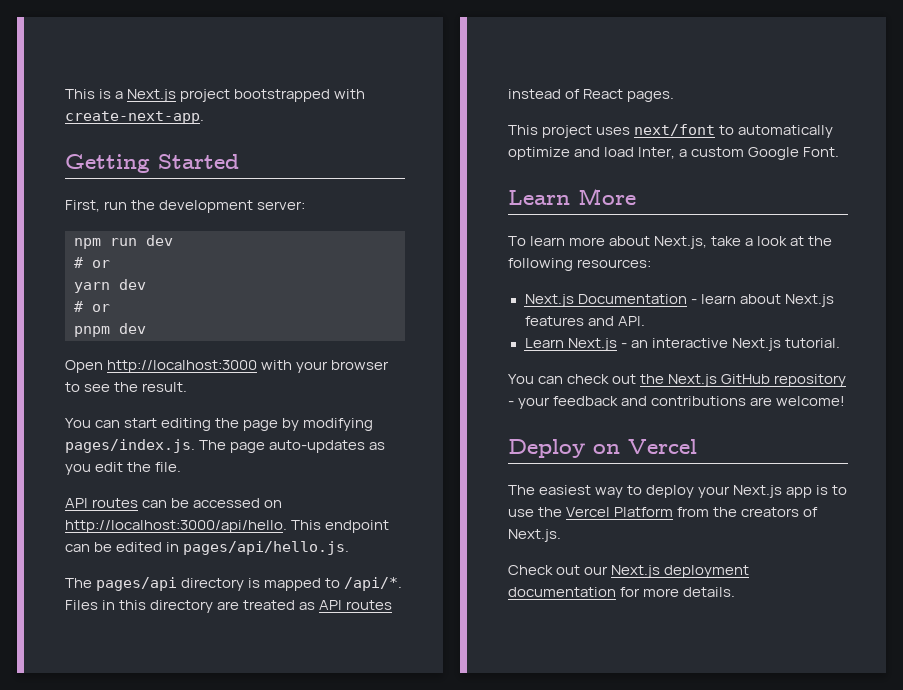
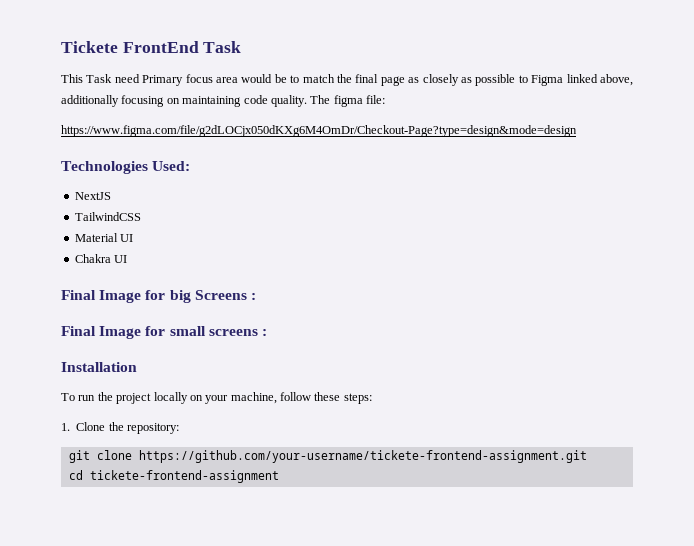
[65,89,366,102] [65,111,204,124] [65,154,239,173] [65,200,306,213] [74,235,173,249] [74,257,110,268] [74,279,146,293] [74,301,110,312] [74,323,146,337] [65,360,390,373] [65,382,188,392] [65,418,374,431] [65,439,386,453] [65,462,182,475] [65,498,283,508] [65,520,390,533] [65,541,350,555] [65,577,403,591] [65,600,393,613] [508,89,675,102] [508,124,834,138] [508,147,840,160] [508,188,636,205] [508,236,833,249] [508,258,652,271] [524,294,834,307] [524,316,645,326] [524,338,840,351] [508,374,847,387] [508,396,846,409] [508,439,697,458] [508,485,848,498] [508,507,819,517] [508,529,561,542] [508,565,750,578] [508,587,736,597] This is a Next.js project bootstrapped with create-next-app. // Getting Started // First, run the development server: // npm run dev // # or // yarn dev // # or // pnpm dev // Open http://localhost:3000 with your browser to see the result. // You can start editing the page by modifying pages/index.js. The page auto-updates as you edit the file. // API routes can be accessed on http://localhost:3000/api/hello. This endpoint can be edited in pages/api/hello.js. // The pages/api directory is mapped to /api/*. Files in this directory are treated as API routes instead of React pages. // This project uses next/font to automatically optimize and load Inter, a custom Google Font. // Learn More // To learn more about Next.js, take a look at the following resources: // Next.js Documentation - learn about Next.js features and API. // Learn Next.js - an interactive Next.js tutorial. // You can check out the Next.js GitHub repository - your feedback and contributions are welcome! // Deploy on Vercel // The easiest way to deploy your Next.js app is to use the Vercel Platform from the creators of Next.js. // Check out our Next.js deployment documentation for more details. -> [61,41,242,53] [61,74,633,86] [61,95,385,107] [61,125,577,137] [61,161,191,174] [74,192,111,200] [74,212,141,221] [74,233,134,242] [74,254,128,263] [61,290,256,303] [61,326,267,339] [61,362,137,372] [61,392,372,404] [61,422,179,434] [68,450,587,463] [68,470,279,483] Tickete FrontEnd Task // This Task need Primary focus area would be to match the final page as closely as possible to Figma linked above, additionally focusing on maintaining code quality. The figma file: // https://www.figma.com/file/g2dLOCjx050dKXg6M4OmDr/Checkout-Page?type=design&mode=design // Technologies Used: // NextJS // TailwindCSS // Material UI // Chakra UI // Final Image for big Screens : // Final Image for small screens : // Installation // To run the project locally on your machine, follow these steps: // 1. Clone the repository: // git clone https://github.com/your-username/tickete-frontend-assignment.git // cd tickete-frontend-assignment

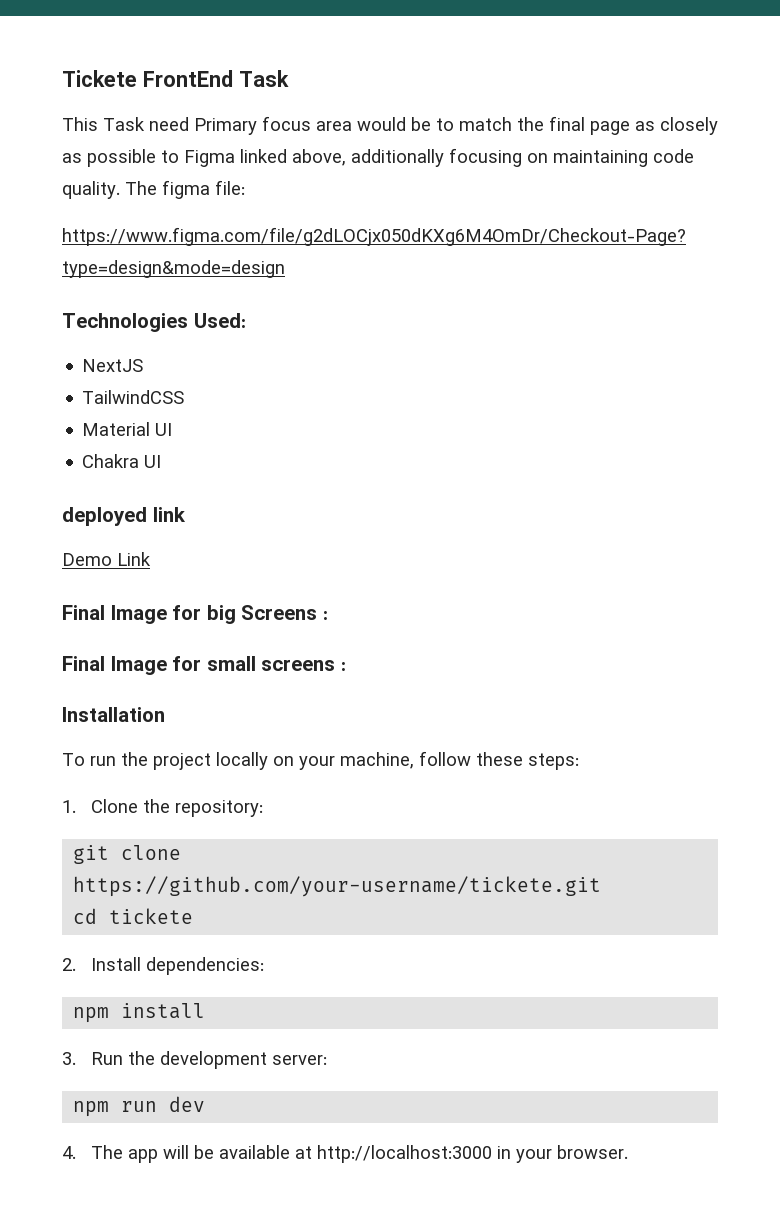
(128, 259) none -> [62,507,186,526] [62,552,151,566] // deployed link // Demo Link
[138,450,587,463] https://github.com/your-username/tickete-frontend-assignment.git -> [73,876,602,897] https://github.com/your-username/tickete.git
[89,470,279,483] tickete-frontend-assignment -> [109,908,194,924] [62,957,264,975] [73,1003,206,1023] [62,1051,327,1069] [73,1096,206,1117] [62,1145,628,1163] tickete // 2. Install dependencies: // npm install // 3. Run the development server: // npm run dev // 4. The app will be available at http://localhost:3000 in your browser.

